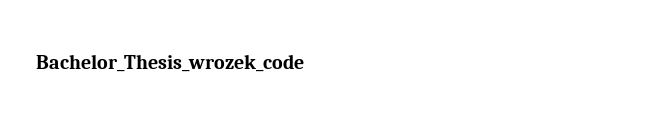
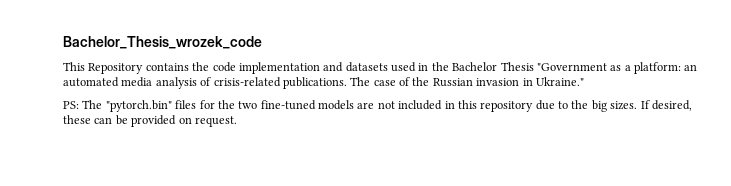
(304, 63) none -> [63,62,698,74] [63,77,584,89] [63,100,692,112] [63,115,237,127] // This Repository contains the code implementation and datasets used in the Bachelor Thesis "Government as a platform: an automated media analysis of crisis-related publications. The case of the Russian invasion in Ukraine." // PS: The "pytorch.bin" files for the two fine-tuned models are not included in this repository due to the big sizes. If desired, these can be provided on request.

